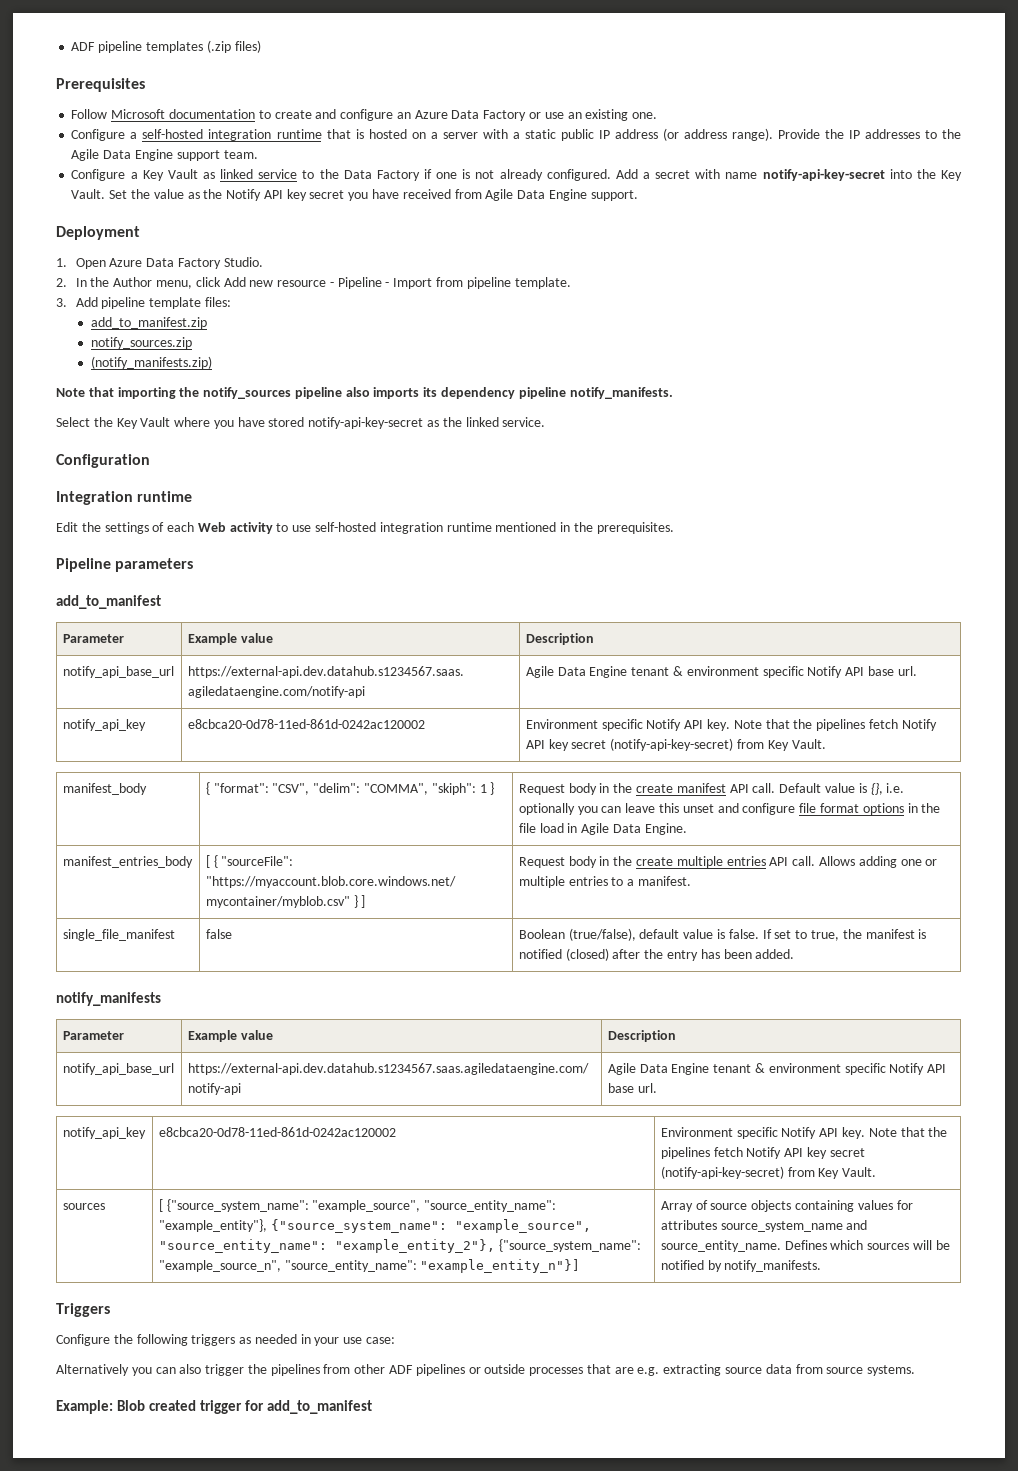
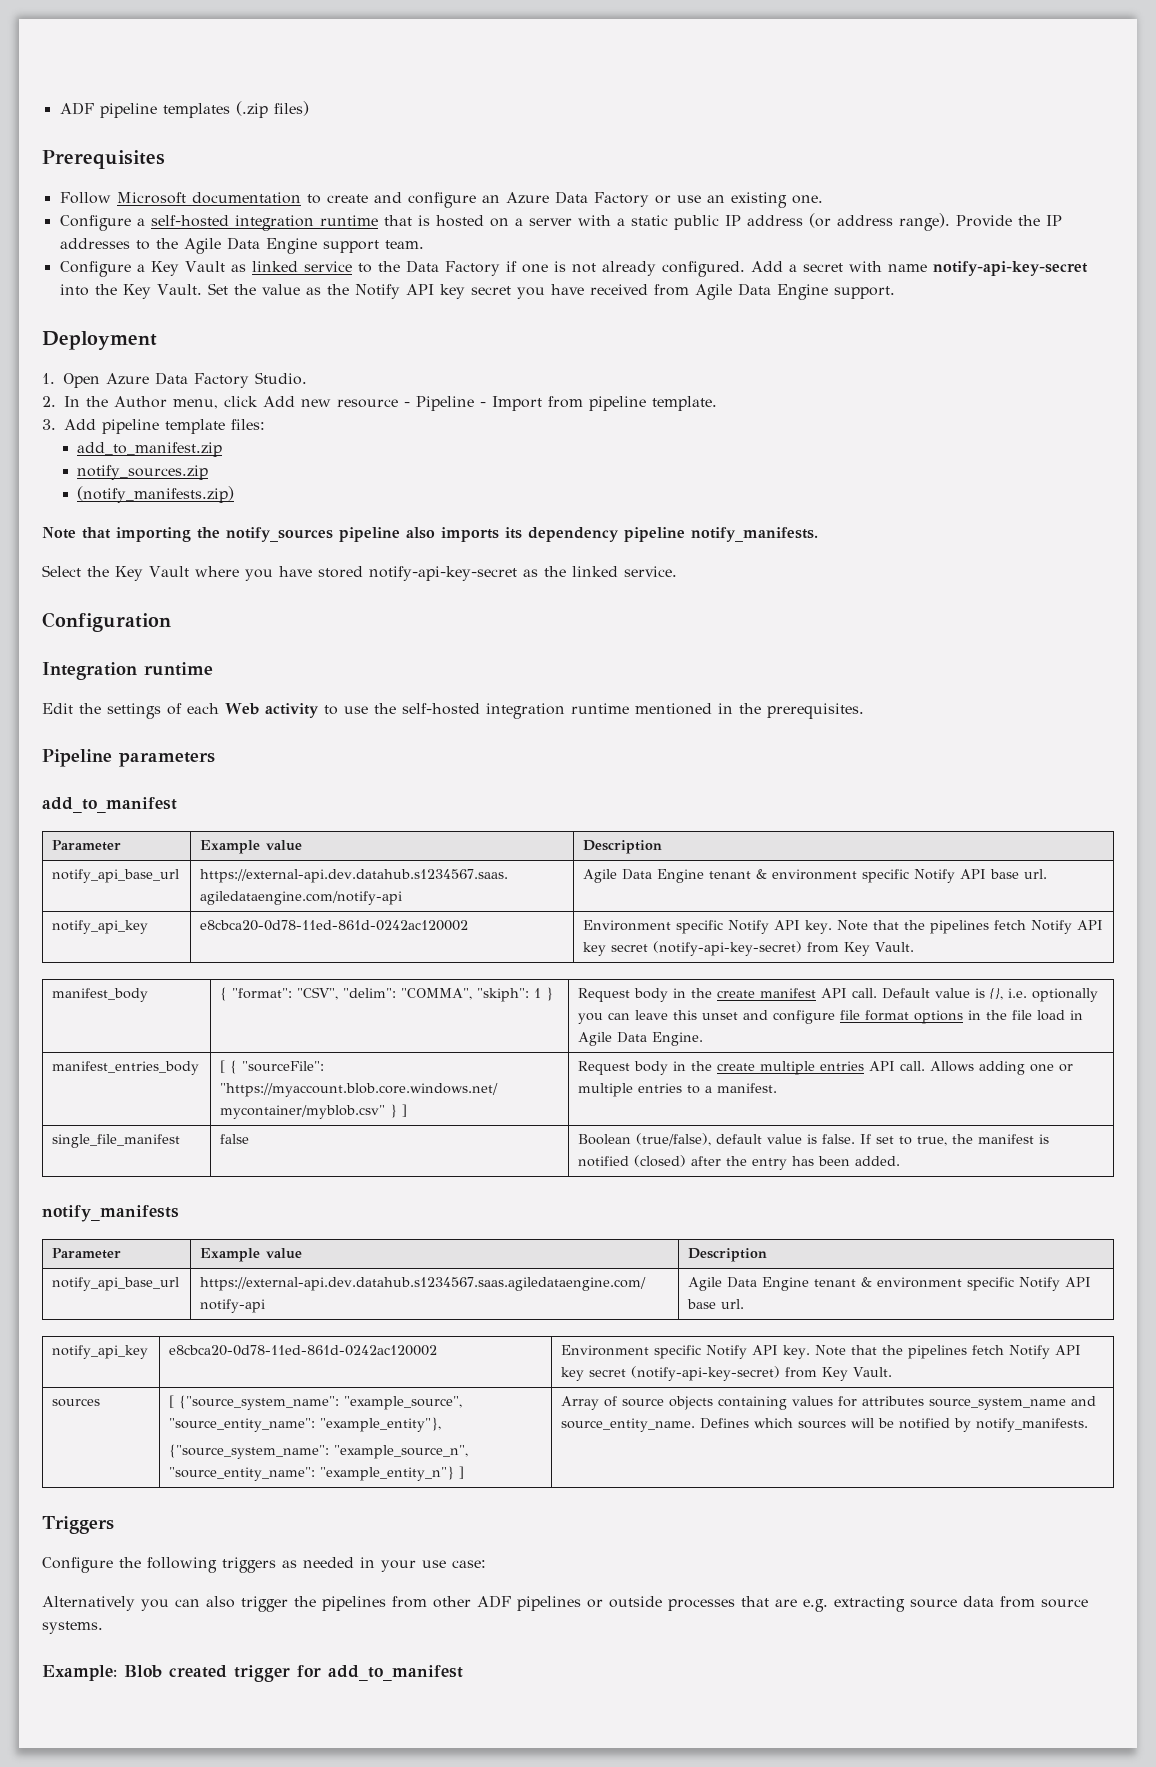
(312, 528) none -> [373,703,396,714] the
[270,1219,591,1233] [158,1239,495,1253] {"source_system_name": "example_source", "source_entity_name": "example_entity_2"}, -> (442, 1424) //
[420,1259,581,1273] "example_entity_n"}] -> [320,1466,465,1481] "example_entity_n"} ]

